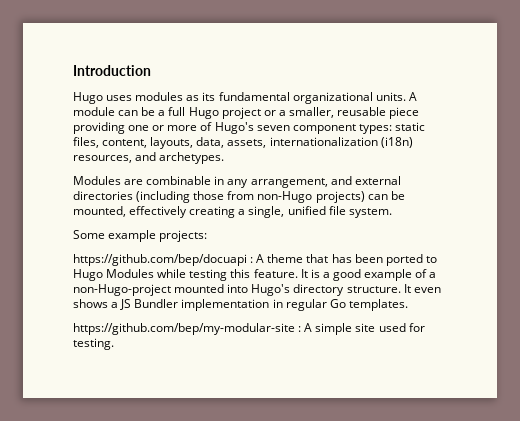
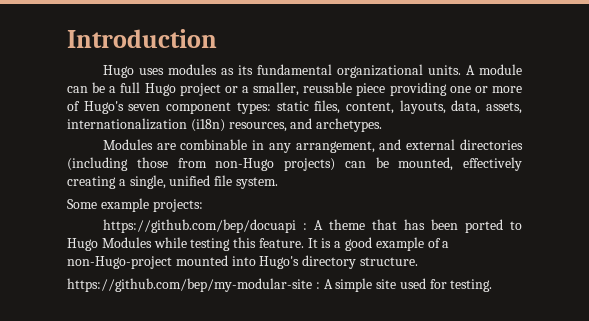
[403,284,441,293] [73,299,408,311] It even shows a JS Bundler implementation in regular Go templates. -> (418, 261) none

